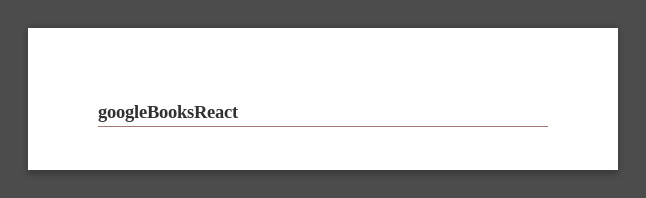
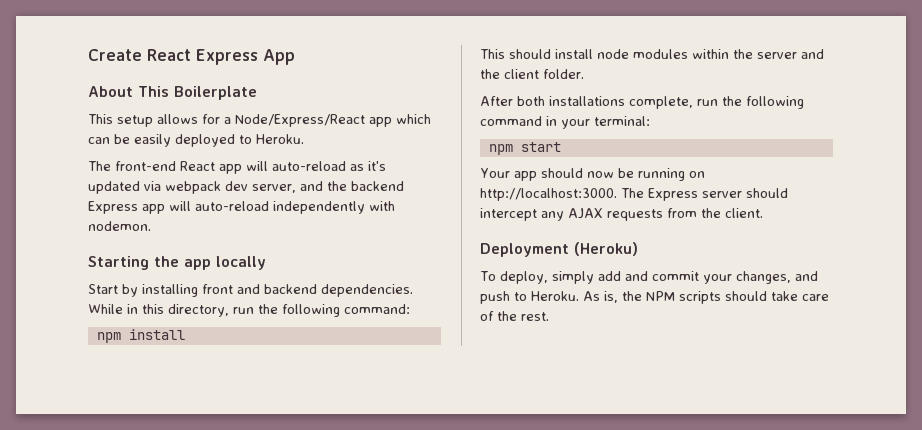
[98,105,239,122] googleBooksReact -> [88,49,295,65] [88,86,257,100] [88,114,431,127] [88,134,304,147] [88,161,386,174] [88,181,404,194] [88,201,395,214] [88,221,151,231] [88,256,266,270] [88,284,413,297] [88,304,410,317] [96,329,185,343] [480,49,824,59] [480,69,584,79] [480,96,804,109] [480,116,650,129] [488,142,561,155] [480,168,705,181] [480,188,788,201] [480,208,763,221] [480,242,638,257] [480,271,818,284] [480,291,829,304] [480,311,549,321] Create React Express App // About This Boilerplate // This setup allows for a Node/Express/React app which can be easily deployed to Heroku. // The front-end React app will auto-reload as it's updated via webpack dev server, and the backend Express app will auto-reload independently with nodemon. // Starting the app locally // Start by installing front and backend dependencies. While in this directory, run the following command: // npm install // This should install node modules within the server and the client folder. // After both installations complete, run the following command in your terminal: // npm start // Your app should now be running on http://localhost:3000. The Express server should intercept any AJAX requests from the client. // Deployment (Heroku) // To deploy, simply add and commit your changes, and push to Heroku. As is, the NPM scripts should take care of the rest.

